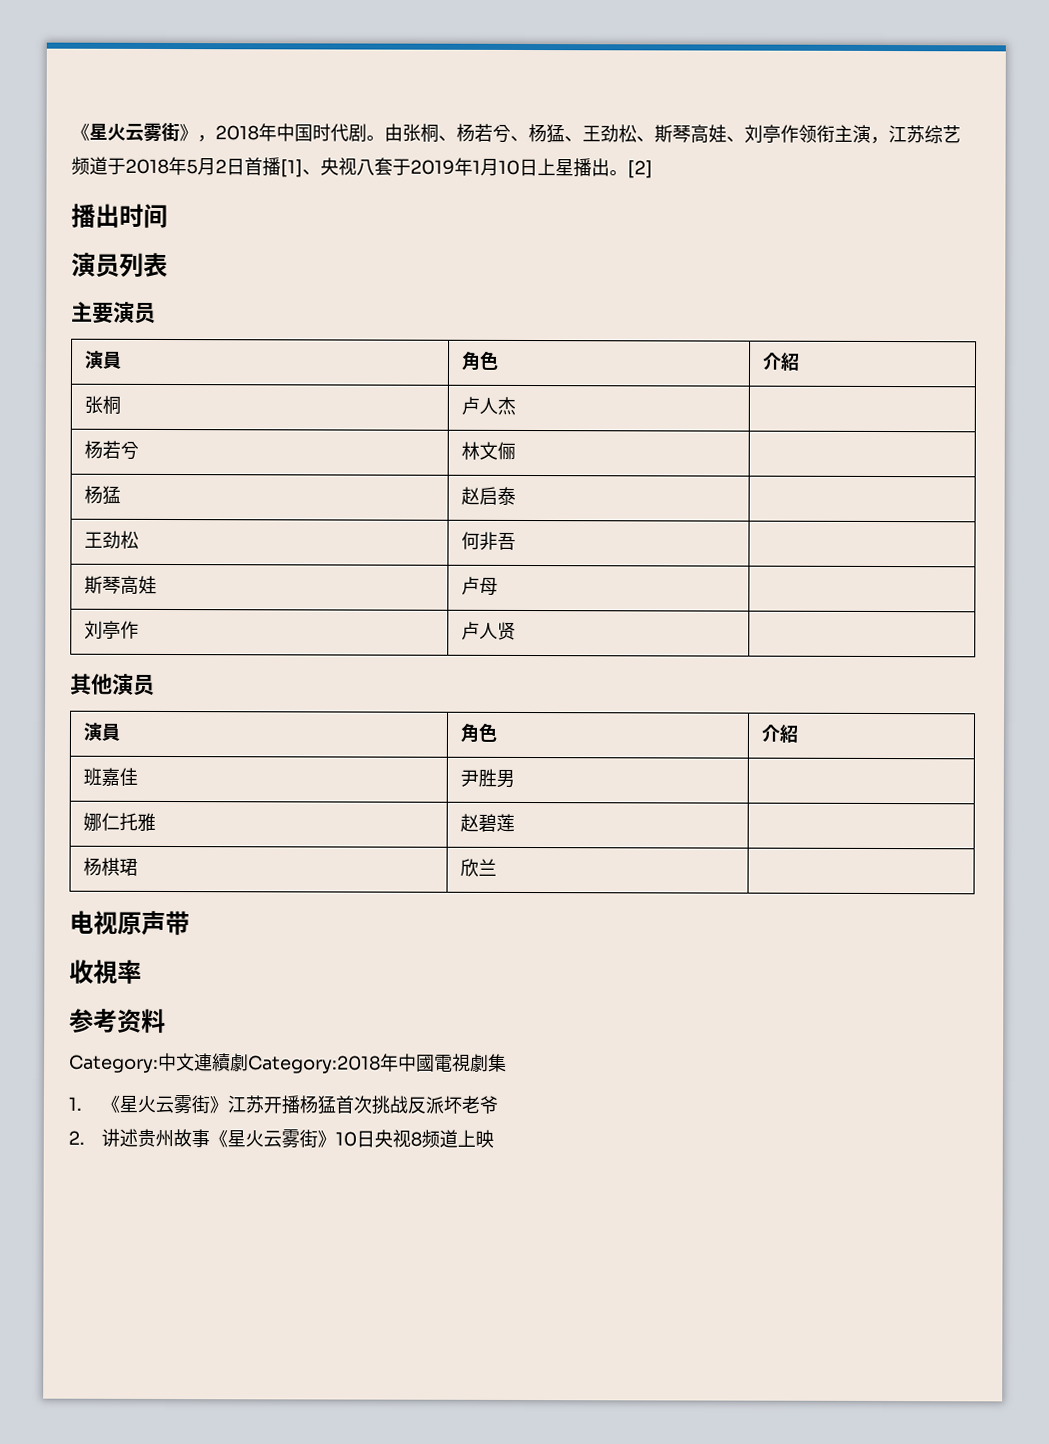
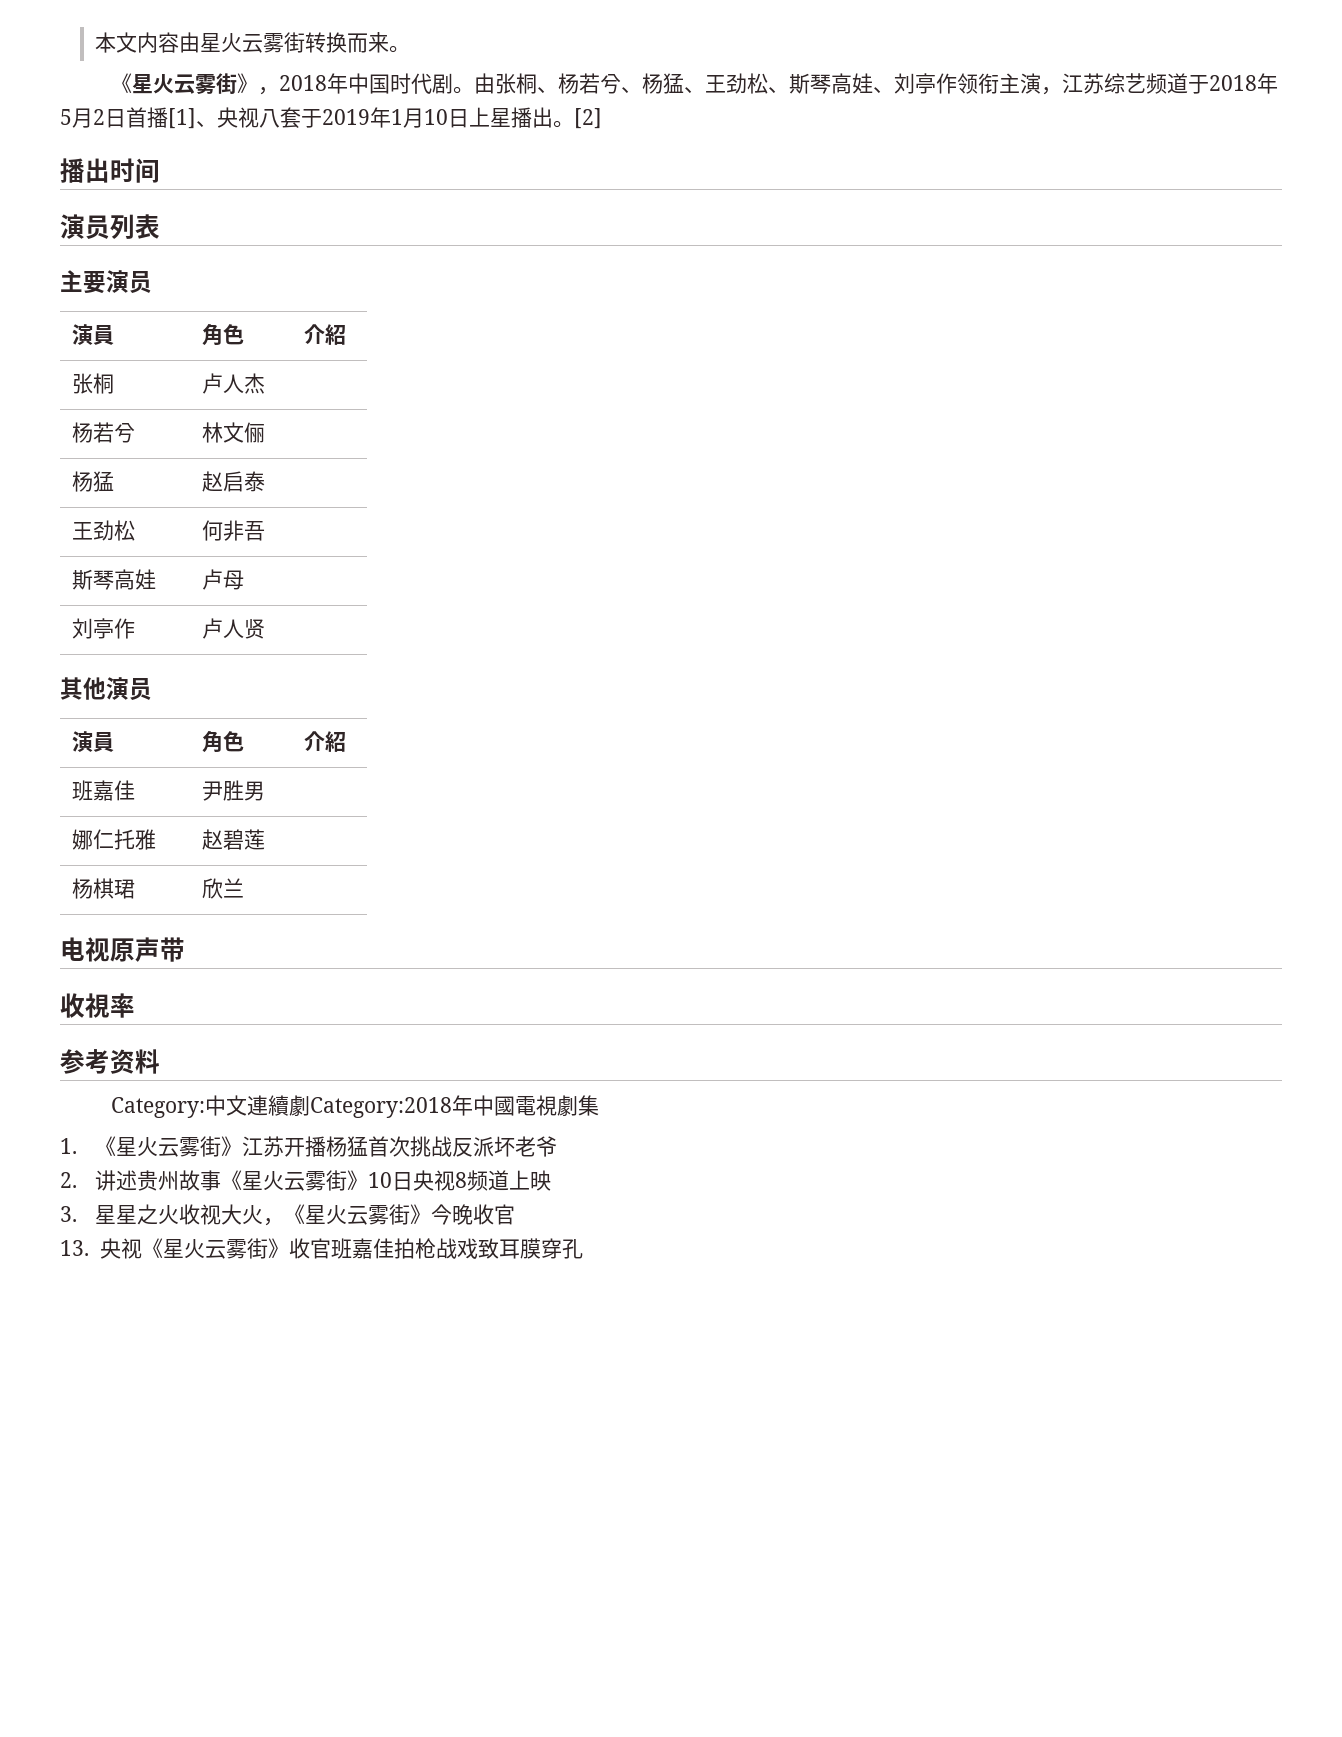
(71, 132) none -> [95,32,411,53] 本文内容由星火云雾街转换而来。 //
(495, 1138) none -> [60,1204,516,1226] [60,1238,583,1259] // 3.星星之火收视大火，《星火云雾街》今晚收官 // 13.央视《星火云雾街》收官班嘉佳拍枪战戏致耳膜穿孔

